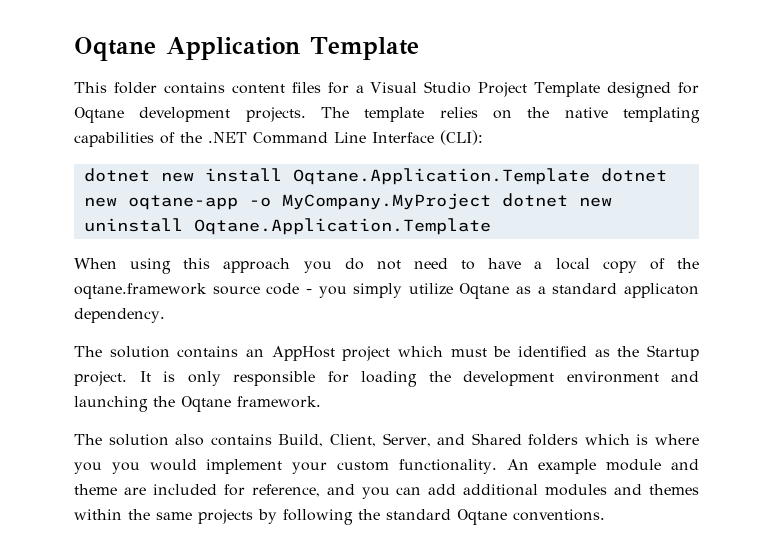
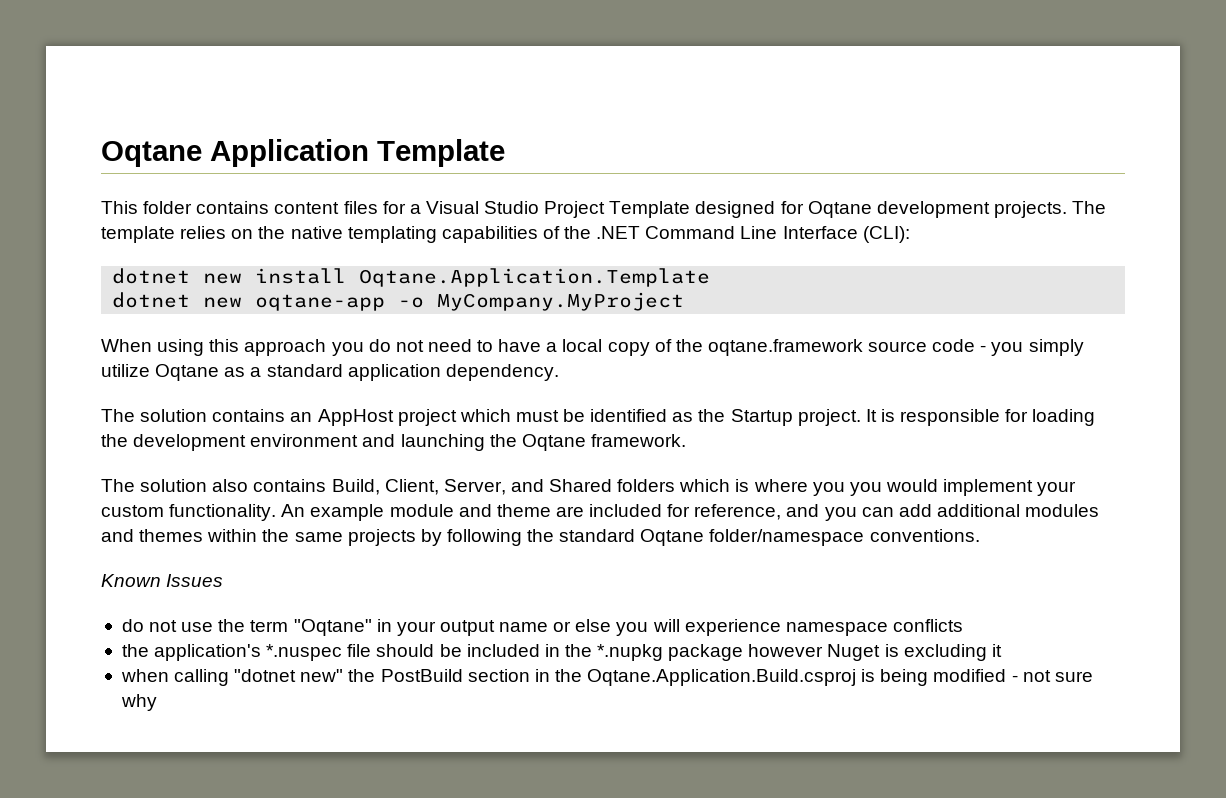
(590, 176) none -> (711, 277) //
[501,193,612,207] [83,218,491,235] dotnet new uninstall Oqtane.Application.Template -> (685, 301) none
[623,283,699,298] applicaton -> [347,364,441,381] application
[187,371,221,386] only -> (895, 415) none
(507, 517) none -> [709,529,865,546] folder/namespace
(605, 515) none -> [101,574,224,587] [121,619,963,636] [121,644,1002,661] [120,669,1093,686] [120,694,157,711] // Known Issues // do not use the term "Oqtane" in your output name or else you will experience namespace conflicts // the application's *.nuspec file should be included in the *.nupkg package however Nuget is excluding it // when calling "dotnet new" the PostBuild section in the Oqtane.Application.Build.csproj is being modified - not sure why

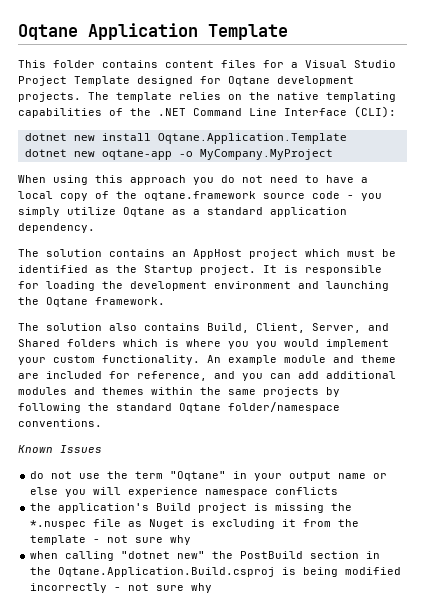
[266,644,1002,661] *.nuspec file should be included in the *.nupkg package however Nuget is excluding it -> [156,503,353,513] [30,519,360,529] [30,535,192,545] Build project is missing the *.nuspec file as Nuget is excluding it from the template - not sure why
(1007, 675) none -> [30,583,108,593] incorrectly

